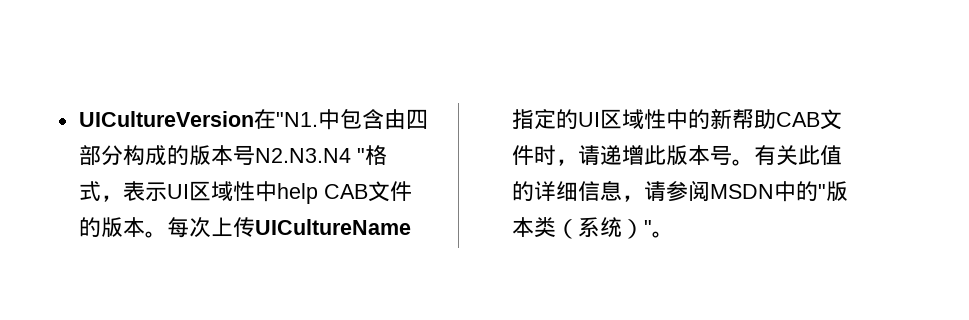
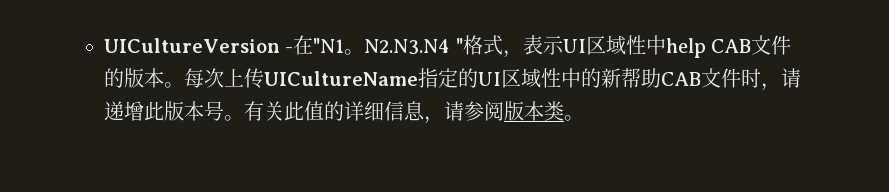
[253,109,428,130] [78,145,255,165] 在"N1.中包含由四部分构成的版本号 -> [285,35,365,55] -在"N1。
[709,181,848,202] [511,217,652,239] MSDN中的"版本类（系统）" -> [504,101,564,121] 版本类

